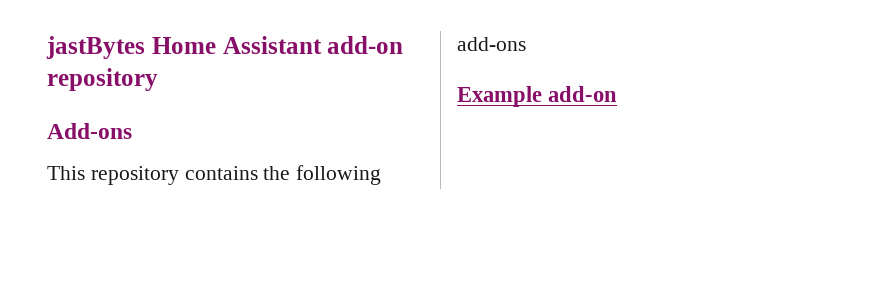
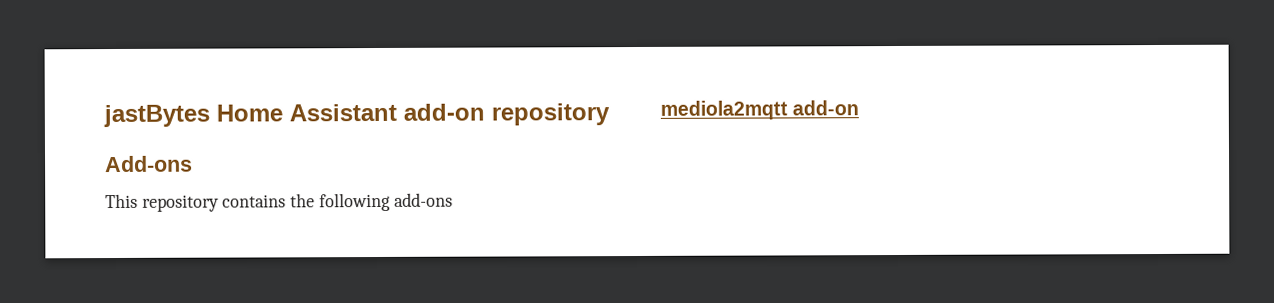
[457,86,542,107] Example -> [660,100,788,120] mediola2mqtt

